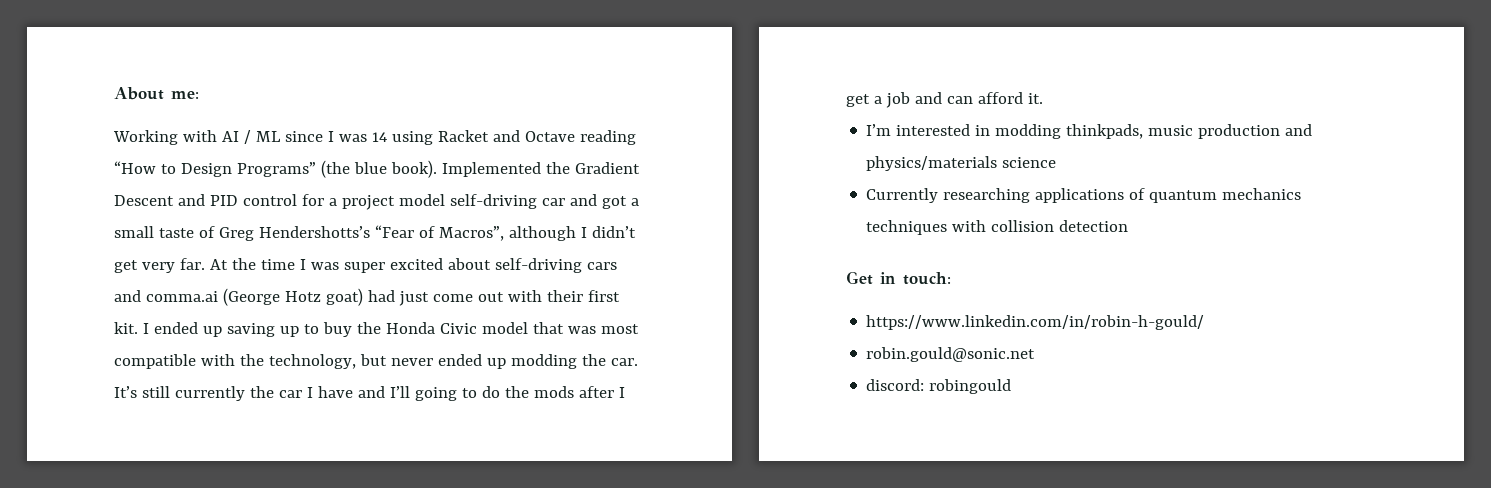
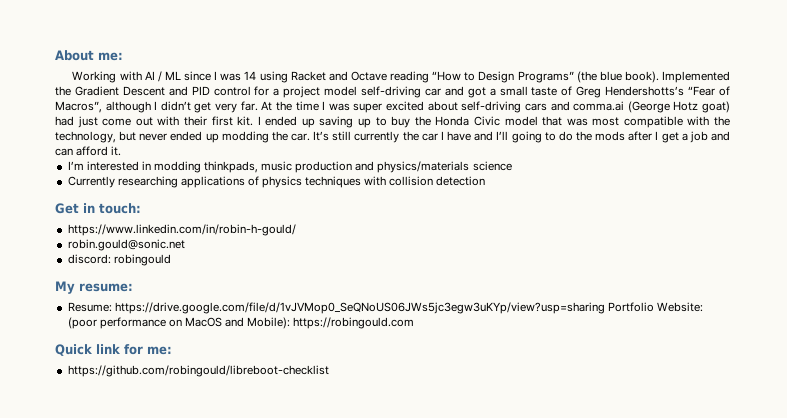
[1149,188,1302,203] quantum mechanics -> [262,176,303,188] physics
(1012, 386) none -> [55,281,133,294] [67,302,703,314] [67,317,415,329] [55,344,172,356] [67,365,329,377] // My resume: // Resume: https://drive.google.com/file/d/1vJVMop0_SeQNoUS06JWs5jc3egw3uKYp/view?usp=sharing Portfolio Website: (poor performance on MacOS and Mobile): https://robingould.com // Quick link for me: // https://github.com/robingould/libreboot-checklist

